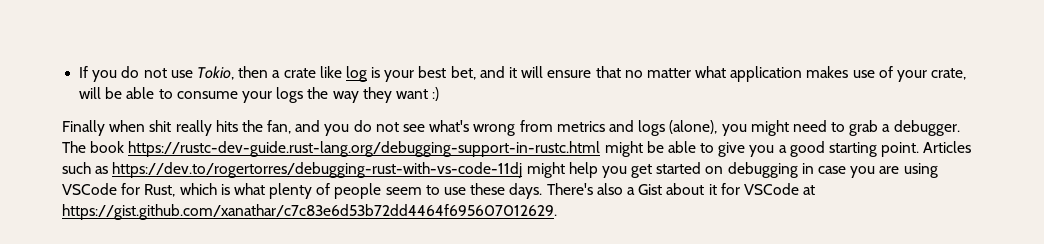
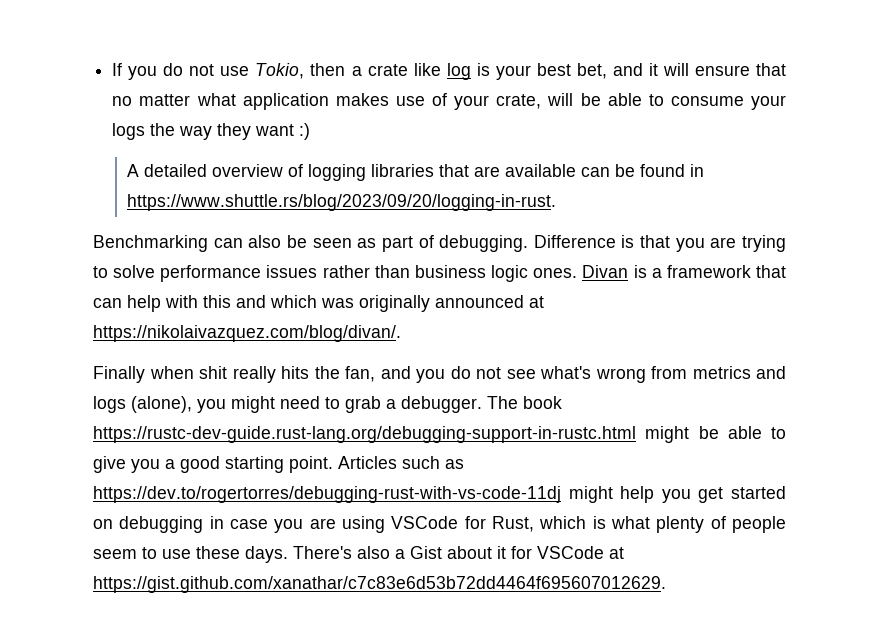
(440, 94) none -> [126,164,704,181] [126,194,556,211] [93,235,786,252] [93,265,786,282] [93,295,544,312] [93,325,401,342] // A detailed overview of logging libraries that are available can be found in https://www.shuttle.rs/blog/2023/09/20/logging-in-rust. // Benchmarking can also be seen as part of debugging. Difference is that you are trying to solve performance issues rather than business logic ones. Divan is a framework that can help with this and which was originally announced at https://nikolaivazquez.com/blog/divan/.

